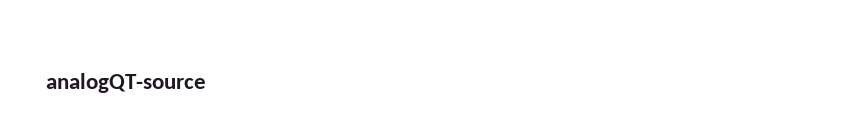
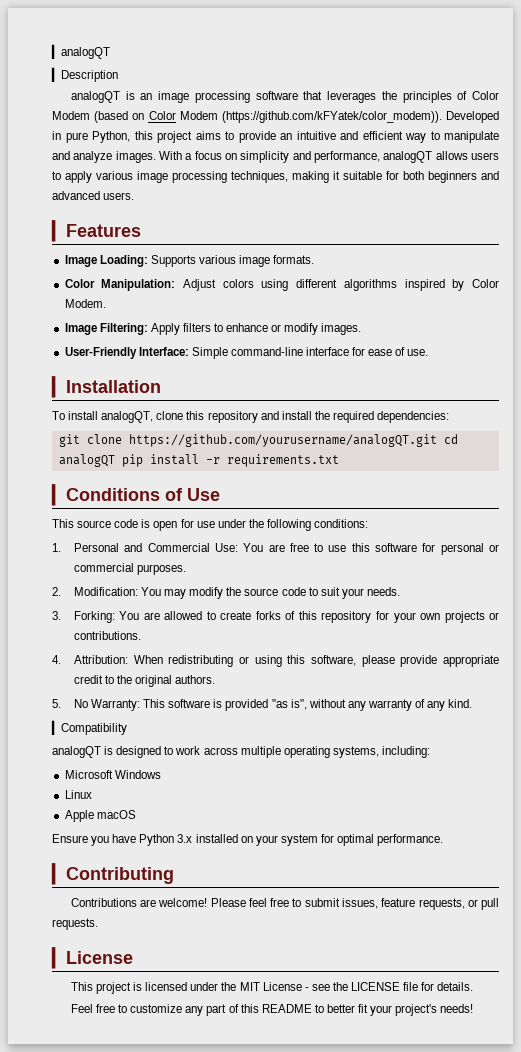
[46,73,206,93] analogQT-source -> [51,44,110,59] [51,67,118,82] [70,91,500,103] [52,111,500,123] [52,131,499,143] [52,151,499,163] [52,171,499,183] [52,191,135,200] [51,220,141,242] [64,255,315,267] [64,279,500,291] [64,299,106,308] [64,323,362,335] [64,347,429,359] [51,376,161,398] [52,411,450,423] [58,434,458,447] [58,454,339,467] [51,484,220,506] [52,519,369,531] [52,543,500,555] [73,563,187,575] [52,587,401,599] [52,611,499,623] [73,631,141,640] [52,655,499,667] [73,675,216,687] [52,699,473,711] [51,720,127,735] [52,746,430,758] [64,770,161,779] [64,790,92,799] [64,810,136,822] [52,834,444,846] [51,863,174,885] [70,898,500,910] [52,918,98,930] [51,947,133,969] [70,982,474,994] [70,1004,474,1016] ▎analogQT // ▎Description // analogQT is an image processing software that leverages the principles of Color Modem (based on Color Modem (https://github.com/kFYatek/color_modem)). Developed in pure Python, this project aims to provide an intuitive and efficient way to manipulate and analyze images. With a focus on simplicity and performance, analogQT allows users to apply various image processing techniques, making it suitable for both beginners and advanced users. // ▎Features // Image Loading: Supports various image formats. // Color Manipulation: Adjust colors using different algorithms inspired by Color Modem. // Image Filtering: Apply filters to enhance or modify images. // User-Friendly Interface: Simple command-line interface for ease of use. // ▎Installation // To install analogQT, clone this repository and install the required dependencies: // git clone https://github.com/yourusername/analogQT.git cd analogQT pip install -r requirements.txt // ▎Conditions of Use // This source code is open for use under the following conditions: // 1. Personal and Commercial Use: You are free to use this software for personal or commercial purposes. // 2. Modification: You may modify the source code to suit your needs. // 3. Forking: You are allowed to create forks of this repository for your own projects or contributions. // 4. Attribution: When redistributing or using this software, please provide appropriate credit to the original authors. // 5. No Warranty: This software is provided "as is", without any warranty of any kind. // ▎Compatibility // analogQT is designed to work across multiple operating systems, including: // Microsoft Windows // Linux // Apple macOS // Ensure you have Python 3.x installed on your system for optimal performance. // ▎Contributing // Contributions are welcome! Please feel free to submit issues, feature requests, or pull requests. // ▎License // This project is licensed under the MIT License - see the LICENSE file for details. // Feel free to customize any part of this README to better fit your project's needs!

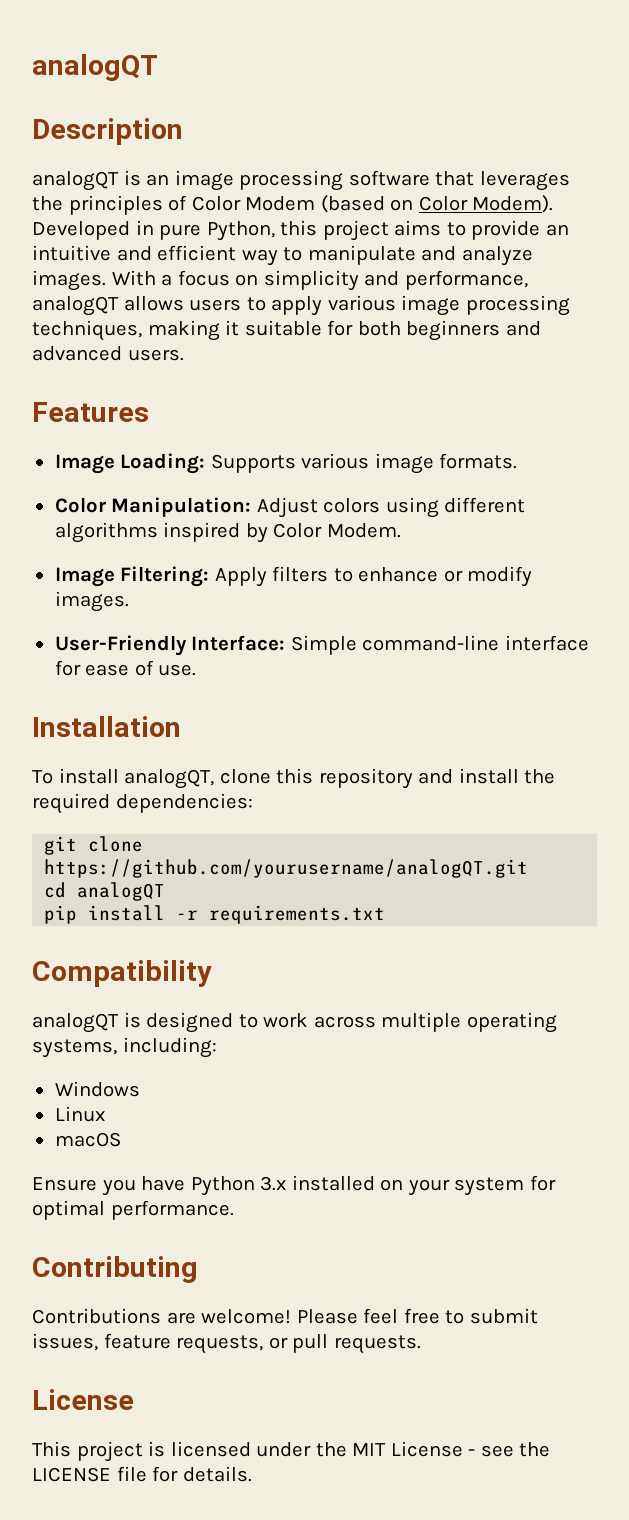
[51,44,110,59] [51,67,118,82] ▎analogQT // ▎Description -> [32,54,158,81] [32,118,183,145] analogQT // Description
[179,111,442,123] Modem (https://github.com/kFYatek/color_modem)). -> [472,195,554,213] Modem).
[51,220,141,242] ▎Features -> [32,402,149,422] Features
[51,376,161,398] ▎Installation -> [32,716,181,737] Installation
(437, 440) none -> (529, 868) //
(115, 460) none -> (166, 891) //
[51,484,220,506] [52,519,369,531] [52,543,500,555] [73,563,187,575] [52,587,401,599] [52,611,499,623] [73,631,141,640] [52,655,499,667] [73,675,216,687] [52,699,473,711] [51,720,127,735] ▎Conditions of Use // This source code is open for use under the following conditions: // 1. Personal and Commercial Use: You are free to use this software for personal or commercial purposes. // 2. Modification: You may modify the source code to suit your needs. // 3. Forking: You are allowed to create forks of this repository for your own projects or contributions. // 4. Attribution: When redistributing or using this software, please provide appropriate credit to the original authors. // 5. No Warranty: This software is provided "as is", without any warranty of any kind. // ▎Compatibility -> [32,960,212,987] Compatibility
[64,770,113,779] Microsoft -> (217, 1047) none
[64,810,94,822] Apple -> (105, 1114) none
[51,863,174,885] ▎Contributing -> [32,1256,198,1283] Contributing
[51,947,133,969] ▎License -> [32,1389,134,1410] License
[70,1004,474,1016] // Feel free to customize any part of this README to better fit your project's needs! -> (252, 1474) none

